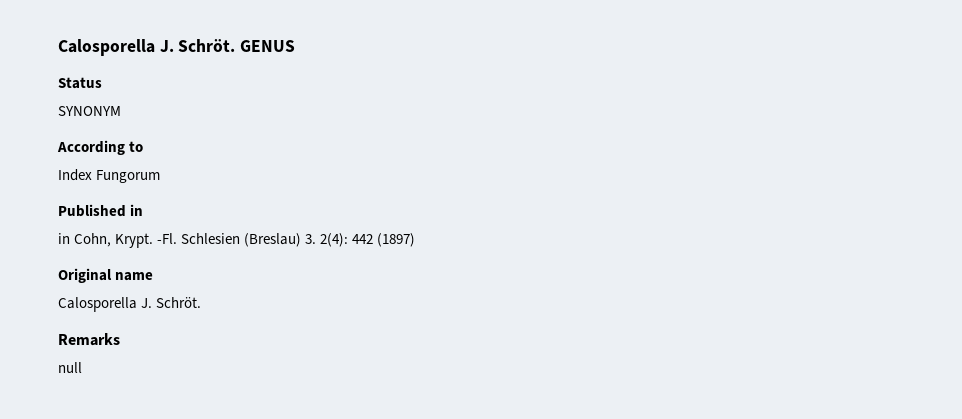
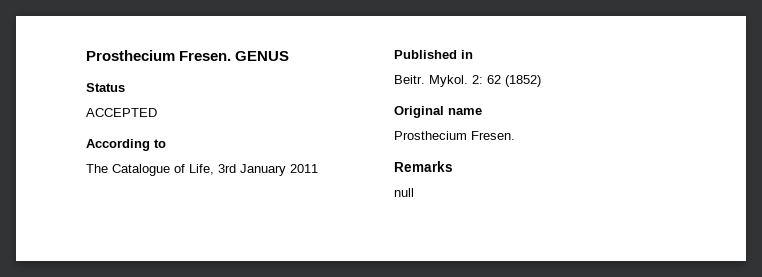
[58,39,236,56] Calosporella J. Schröt. -> [86,50,232,61] Prosthecium Fresen.
[58,106,121,116] SYNONYM -> [86,108,157,117] ACCEPTED
[58,169,161,183] [58,204,144,217] [58,233,416,248] Index Fungorum // Published in // in Cohn, Krypt. -Fl. Schlesien (Breslau) 3. 2(4): 442 (1897) -> [86,164,318,176] [394,50,473,59] [394,75,541,87] The Catalogue of Life, 3rd January 2011 // Published in // Beitr. Mykol. 2: 62 (1852)
[58,297,202,312] Calosporella J. Schröt. -> [394,131,515,140] Prosthecium Fresen.

